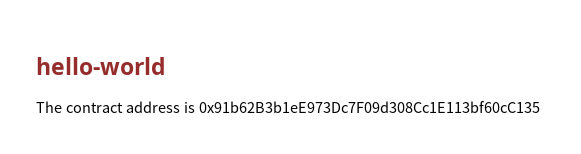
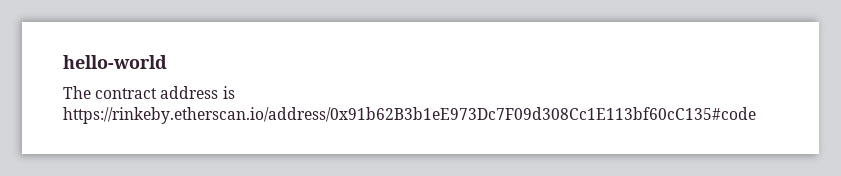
[198,101,540,113] 0x91b62B3b1eE973Dc7F09d308Cc1E113bf60cC135 -> [63,107,756,124] https://rinkeby.etherscan.io/address/0x91b62B3b1eE973Dc7F09d308Cc1E113bf60cC135#code

